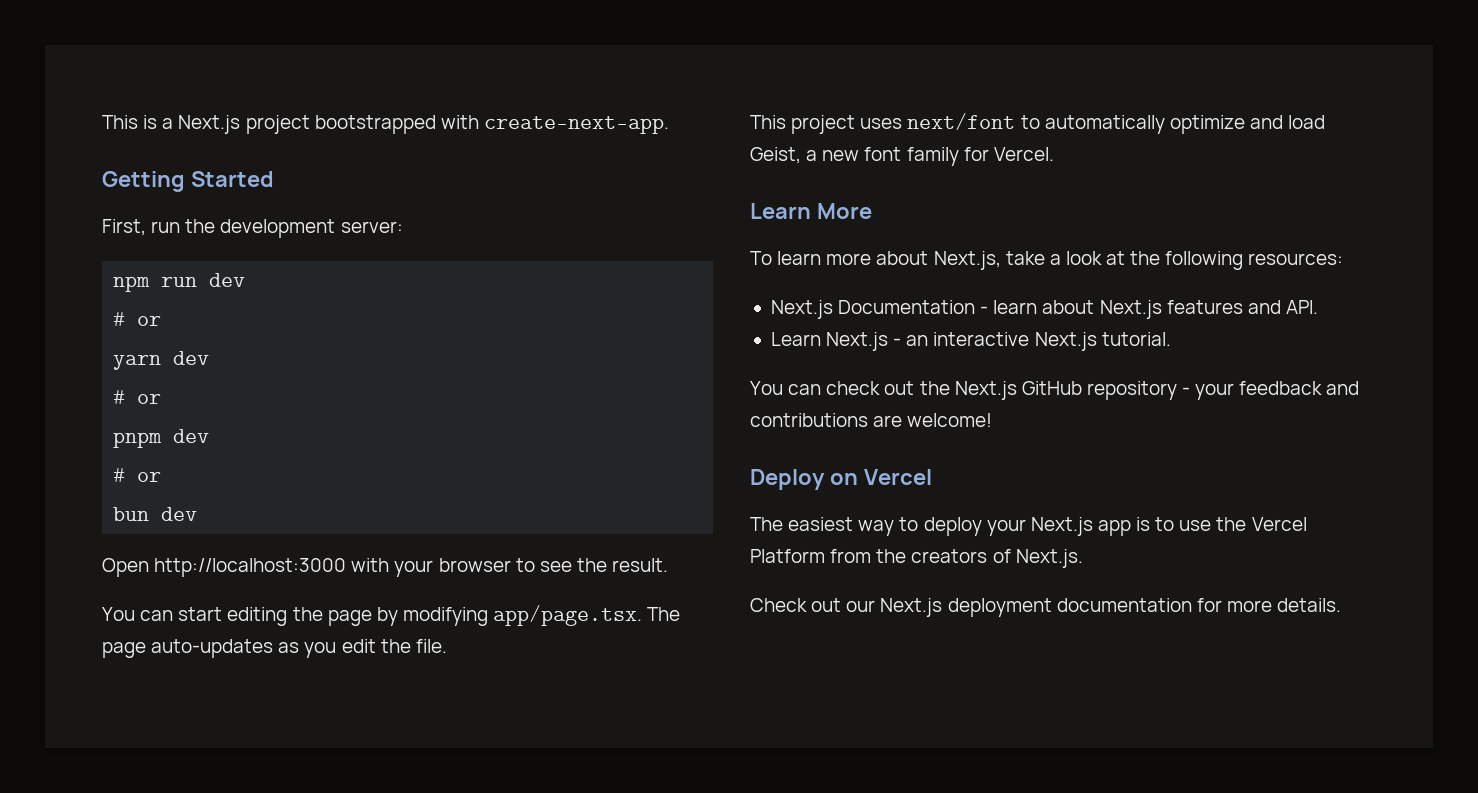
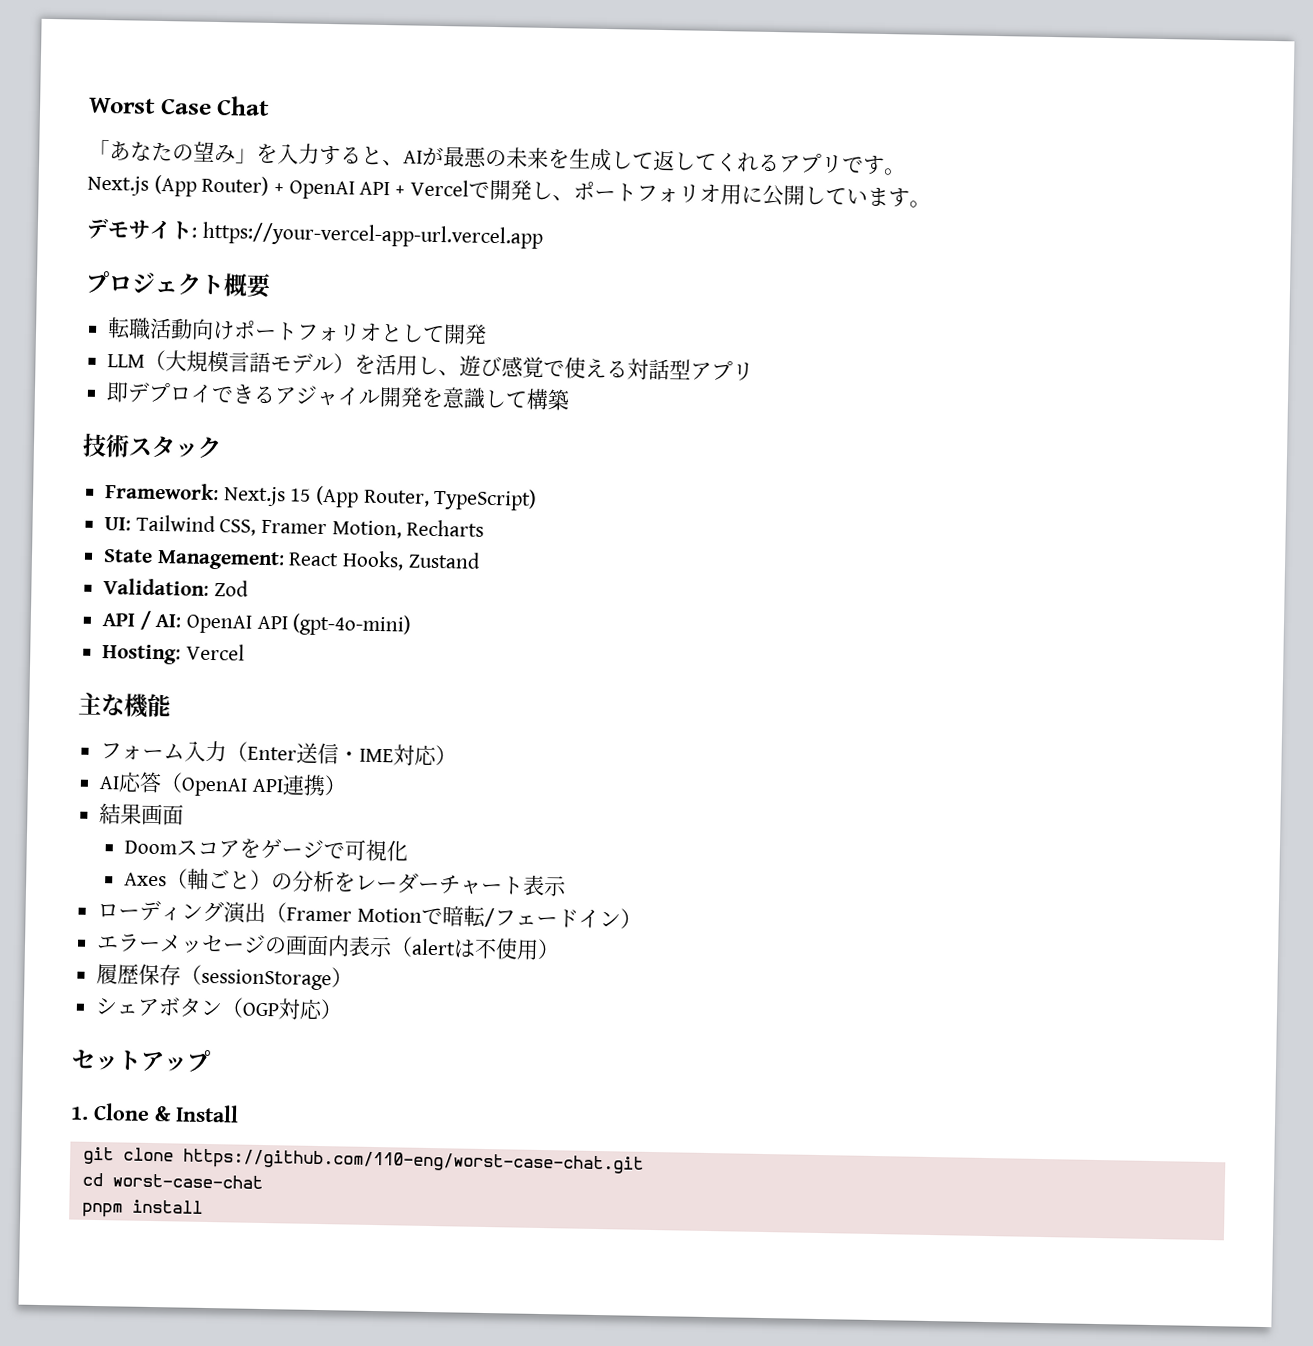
[102,115,669,134] [102,171,274,192] [102,219,403,238] [113,273,246,292] [113,312,162,326] [113,351,210,370] [113,390,162,404] [113,429,210,448] [113,468,162,482] [113,507,198,521] [102,558,669,577] [102,605,681,626] [102,639,447,658] [750,113,1326,134] [750,147,1054,166] [750,203,872,219] [750,251,1344,270] [770,300,1318,319] [770,332,1171,351] [750,381,1360,400] [750,413,993,427] [750,469,932,490] [750,517,1307,536] [750,549,1083,568] [750,598,1342,617] This is a Next.js project bootstrapped with create-next-app. // Getting Started // First, run the development server: // npm run dev // # or // yarn dev // # or // pnpm dev // # or // bun dev // Open http://localhost:3000 with your browser to see the result. // You can start editing the page by modifying app/page.tsx. The page auto-updates as you edit the file. // This project uses next/font to automatically optimize and load Geist, a new font family for Vercel. // Learn More // To learn more about Next.js, take a look at the following resources: // Next.js Documentation - learn about Next.js features and API. // Learn Next.js - an interactive Next.js tutorial. // You can check out the Next.js GitHub repository - your feedback and contributions are welcome! // Deploy on Vercel // The easiest way to deploy your Next.js app is to use the Vercel Platform from the creators of Next.js. // Check out our Next.js deployment documentation for more details. -> [88,96,271,116] [88,139,906,176] [87,174,931,208] [86,217,543,249] [85,270,272,299] [107,317,488,345] [107,349,755,381] [106,382,571,411] [82,433,222,460] [105,482,538,511] [104,514,485,539] [103,549,481,571] [103,578,249,597] [102,610,412,637] [102,643,245,665] [78,692,171,718] [100,740,458,767] [99,771,347,797] [99,803,185,826] [123,838,408,862] [123,868,567,897] [97,900,642,929] [96,933,561,960] [96,963,354,991] [95,997,344,1021] [71,1049,211,1073] [70,1102,239,1123] [82,1146,644,1175] [81,1172,263,1190] [81,1199,203,1218] Worst Case Chat // 「あなたの望み」を入力すると、AIが最悪の未来を生成して返してくれるアプリです。 // Next.js (App Router) + OpenAI API + Vercelで開発し、ポートフォリオ用に公開しています。 // デモサイト: https://your-vercel-app-url.vercel.app // プロジェクト概要 // 転職活動向けポートフォリオとして開発 // LLM（大規模言語モデル）を活用し、遊び感覚で使える対話型アプリ // 即デプロイできるアジャイル開発を意識して構築 // 技術スタック // Framework: Next.js 15 (App Router, TypeScript) // UI: Tailwind CSS, Framer Motion, Recharts // State Management: React Hooks, Zustand // Validation: Zod // API / AI: OpenAI API (gpt-4o-mini) // Hosting: Vercel // 主な機能 // フォーム入力（Enter送信・IME対応） // AI応答（OpenAI API連携） // 結果画面 // Doomスコアをゲージで可視化 // Axes（軸ごと）の分析をレーダーチャート表示 // ローディング演出（Framer Motionで暗転/フェードイン） // エラーメッセージの画面内表示（alertは不使用） // 履歴保存（sessionStorage） // シェアボタン（OGP対応） // セットアップ // 1. Clone & Install // git clone https://github.com/110-eng/worst-case-chat.git // cd worst-case-chat // pnpm install

